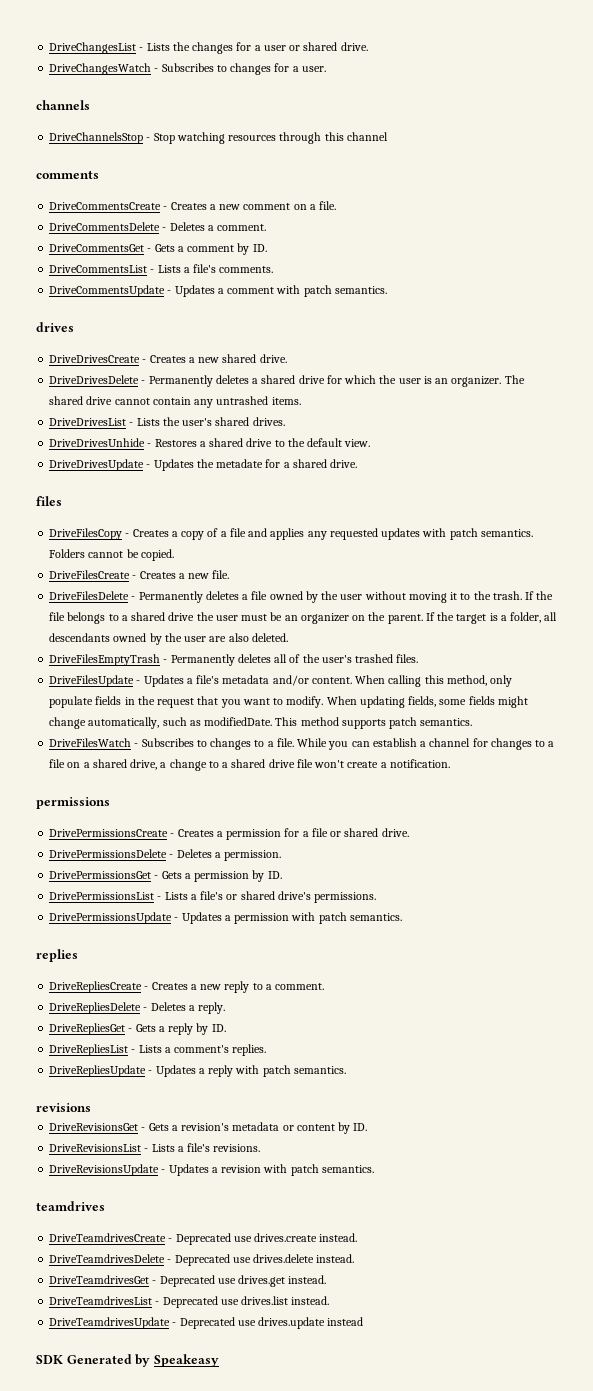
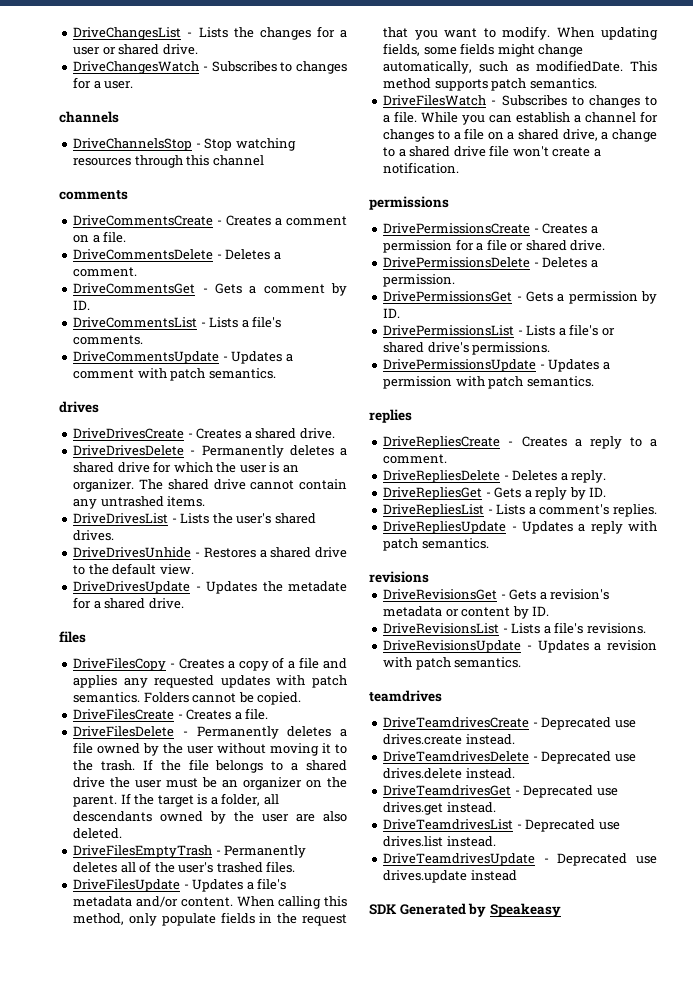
[219,204,241,210] new -> (283, 222) none
[198,357,220,363] new -> (252, 435) none
[188,573,210,579] new -> (242, 716) none
[200,984,222,990] new -> (582, 443) none

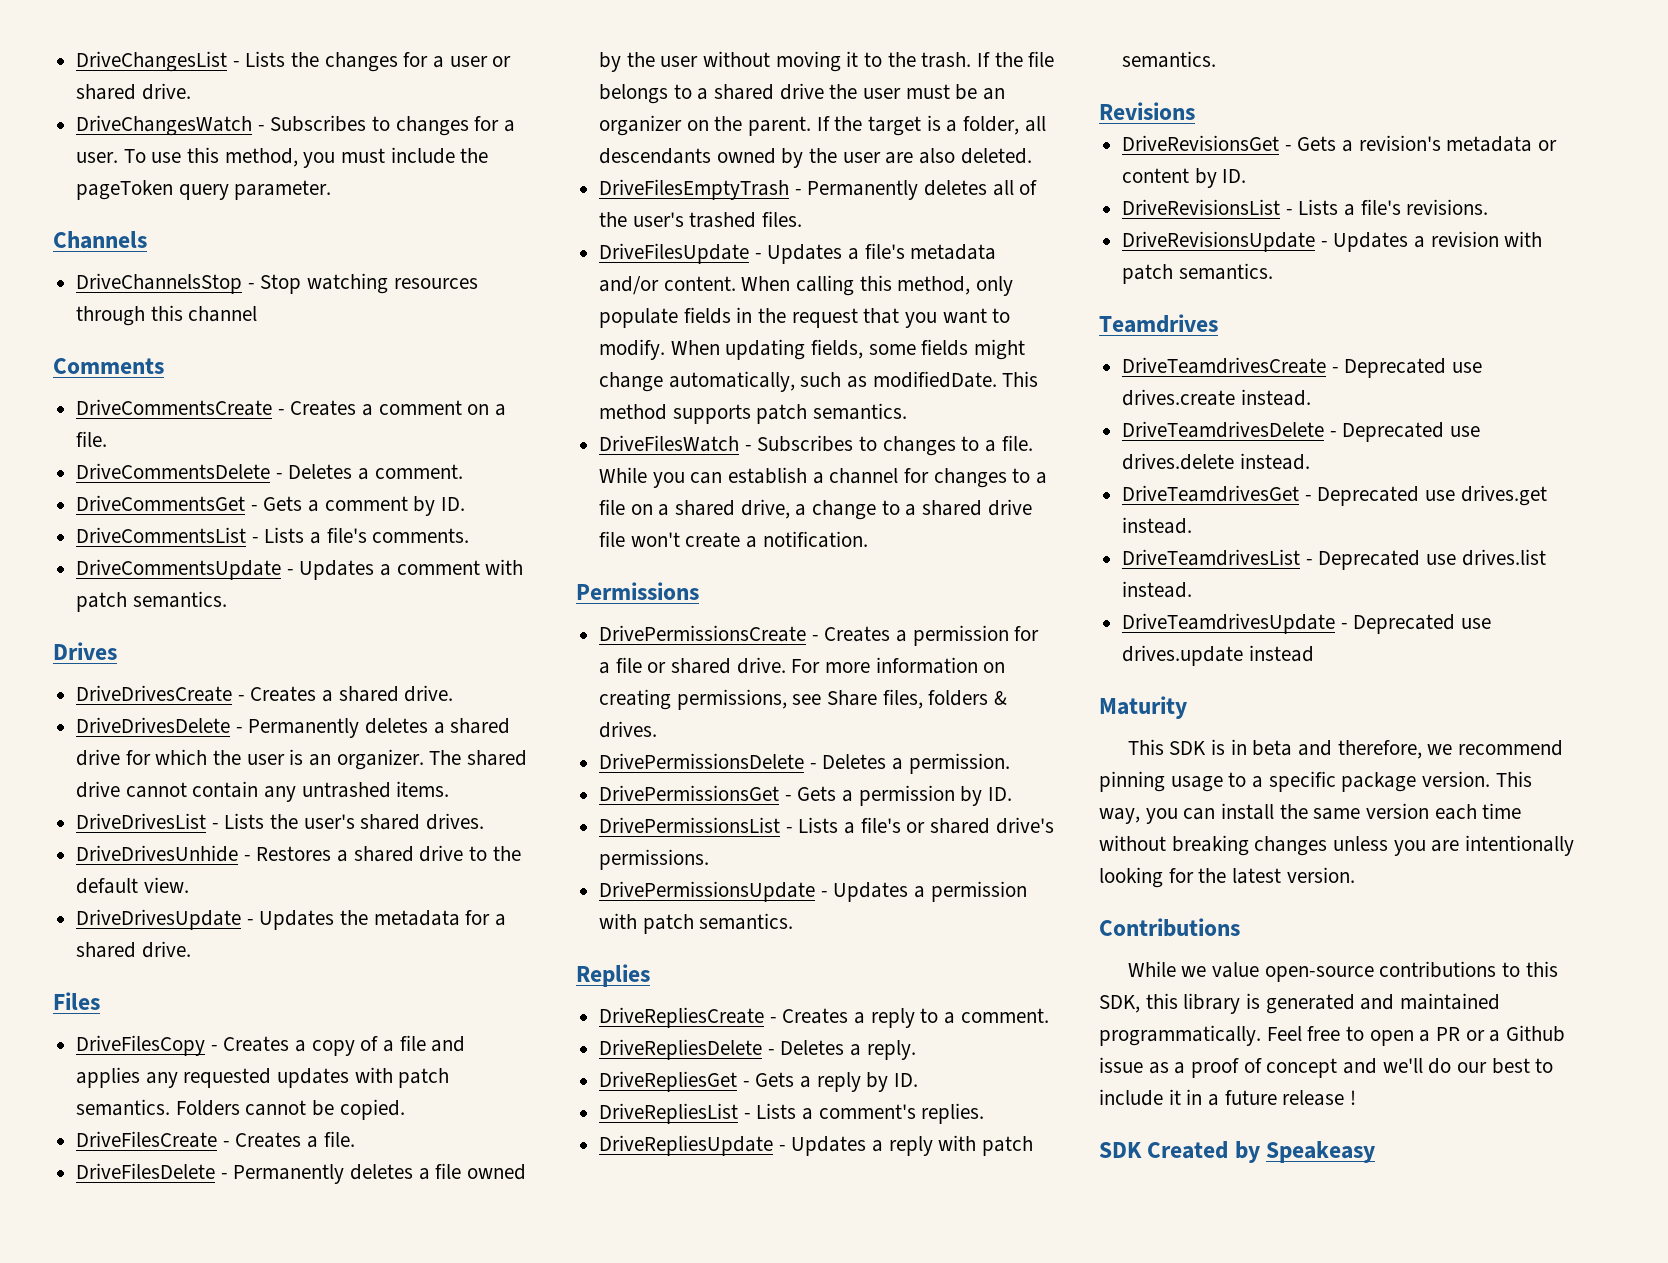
[59,111,119,123] // channels -> [123,147,489,168] [76,180,332,200] [53,231,147,249] To use this method, you must include the pageToken query parameter. // Channels
[59,190,128,200] comments -> [53,358,164,374] Comments
[59,401,99,413] drives -> [53,642,117,660] Drives
[287,581,347,592] metadate -> [373,910,460,926] metadata
[59,631,86,643] files -> [53,992,100,1010] Files
[369,196,449,210] permissions -> [576,582,699,600] Permissions
(606, 245) none -> [791,657,1006,674] [599,689,1008,710] [599,721,658,738] For more information on creating permissions, see Share files, folders & drives.
[369,409,412,423] replies -> [576,964,650,987] Replies
[369,571,429,583] revisions -> [1099,102,1195,120] Revisions
[369,690,442,702] teamdrives -> [1099,314,1218,333] Teamdrives
[369,903,466,915] SDK Generated -> [1099,696,1187,719] [1127,739,1563,759] [1099,771,1532,792] [1099,803,1522,824] [1099,835,1575,856] [1099,867,1355,888] [1099,918,1240,937] [1127,961,1558,982] [1099,993,1501,1014] [1099,1025,1566,1046] [1099,1057,1554,1078] [1099,1089,1357,1106] [1099,1141,1229,1159] Maturity // This SDK is in beta and therefore, we recommend pinning usage to a specific package version. This way, you can install the same version each time without breaking changes unless you are intentionally looking for the latest version. // Contributions // While we value open-source contributions to this SDK, this library is generated and maintained programmatically. Feel free to open a PR or a Github issue as a proof of concept and we'll do our best to include it in a future release ! // SDK Created

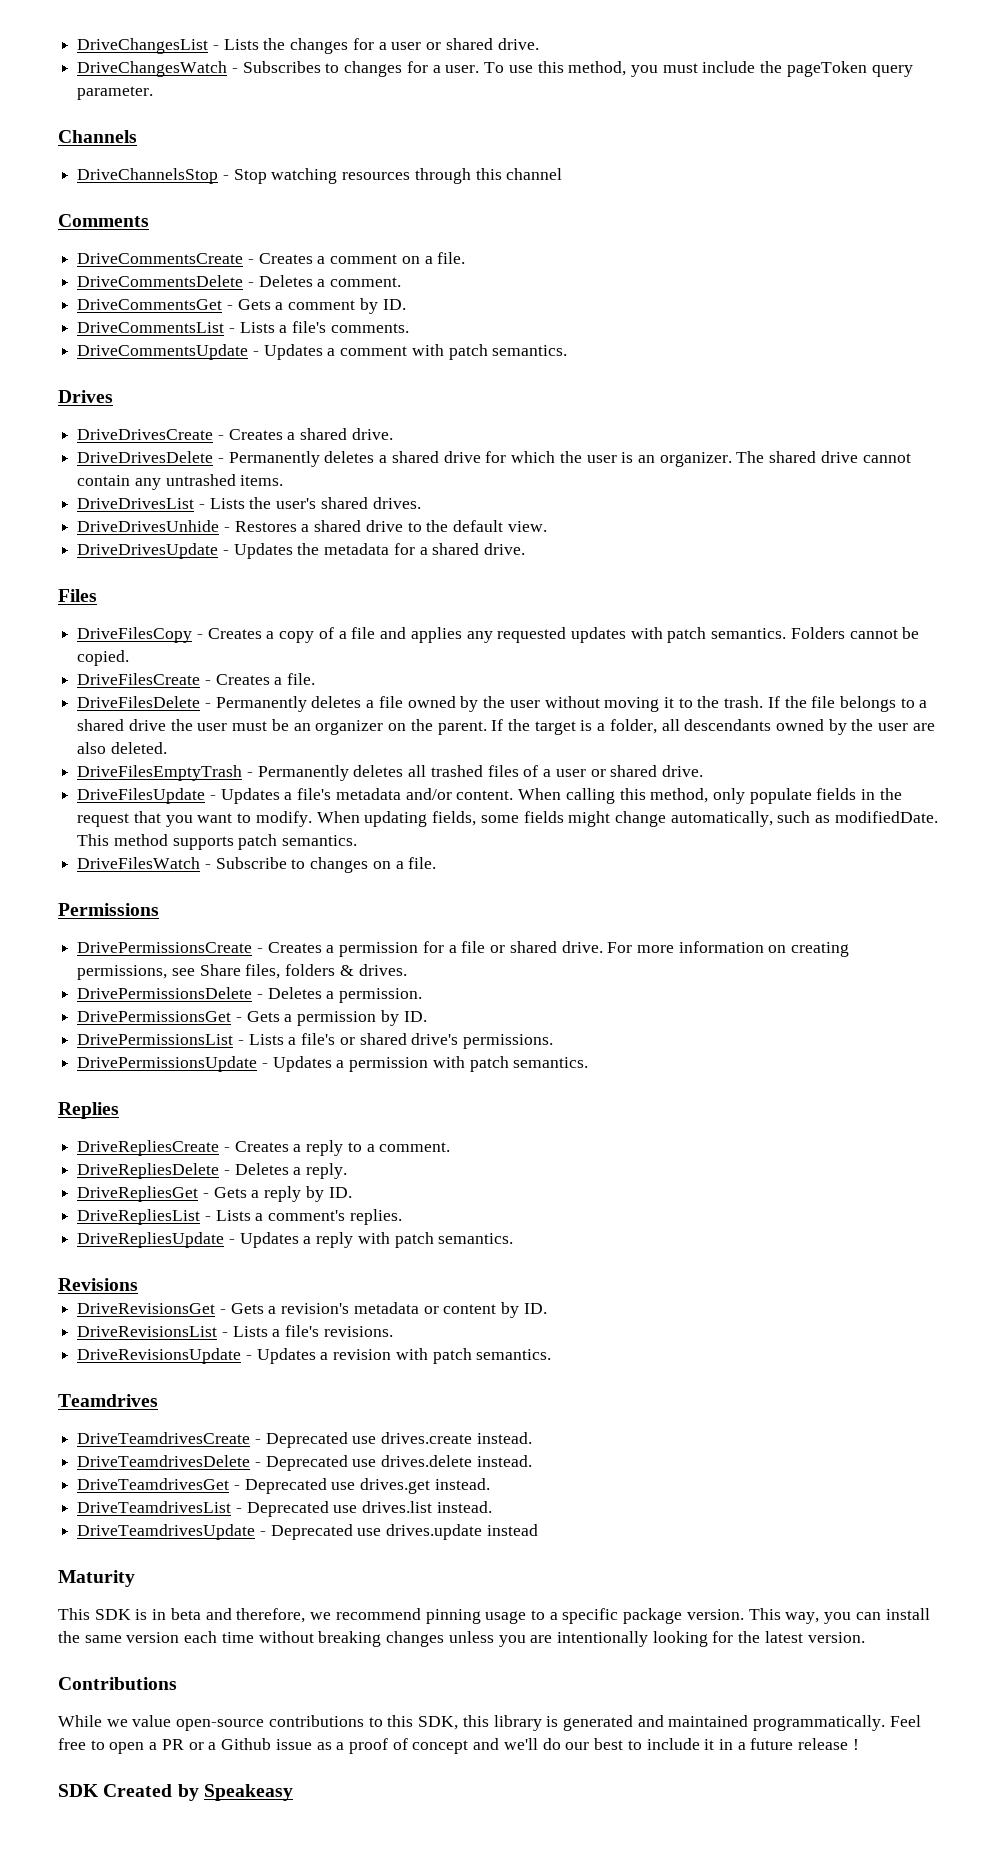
[1019,180,1038,195] [599,211,803,228] of the user's trashed files. -> [430,765,703,777] trashed files of a user or shared drive.
[757,435,1033,456] [599,467,1048,488] [599,499,1032,520] [599,531,868,548] Subscribes to changes to a file. While you can establish a channel for changes to a file on a shared drive, a change to a shared drive file won't create a notification. -> [215,857,437,873] Subscribe to changes on a file.

